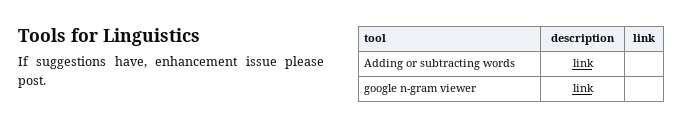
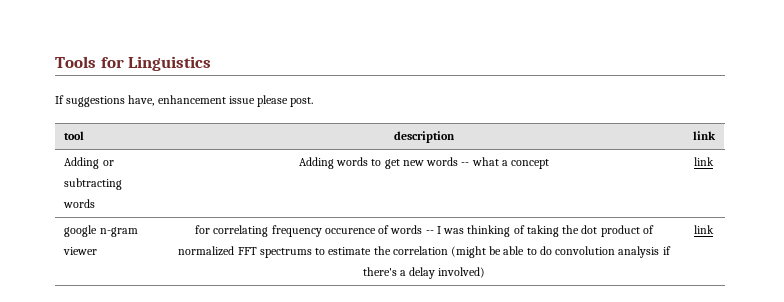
[572,59,594,67] | link | -> [298,157,550,169] [694,157,714,166] | Adding words to get new words -- what a concept | link
[572,84,594,92] | link | -> [195,225,654,237] [178,246,671,258] [362,267,486,279] [694,225,714,234] | for correlating frequency occurence of words -- I was thinking of taking the dot product of normalized FFT spectrums to estimate the correlation (might be able to do convolution analysis if there's a delay involved) | link

